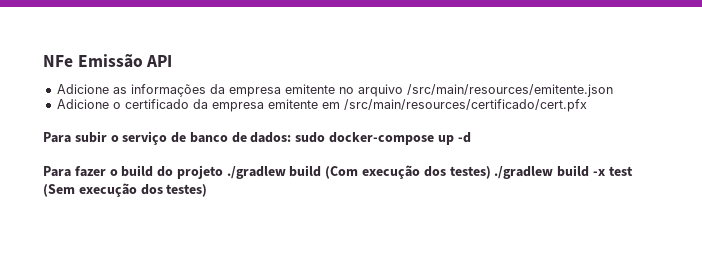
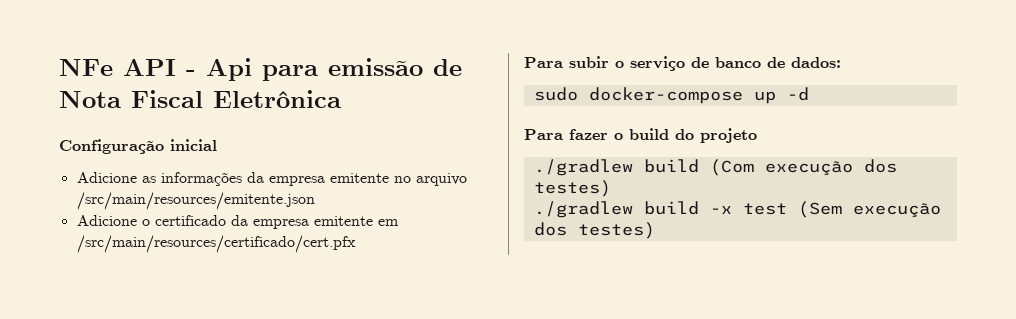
[77,54,143,68] Emissão -> (113, 67) none
(173, 61) none -> [186,58,462,81] [59,90,341,108] [59,139,217,154] - Api para emissão de Nota Fiscal Eletrônica // Configuração inicial
(292, 137) none -> (841, 62) //
(223, 172) none -> (757, 135) //
(491, 172) none -> (611, 188) //

